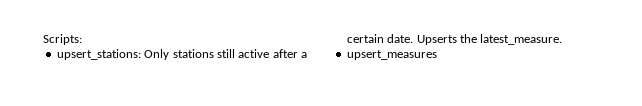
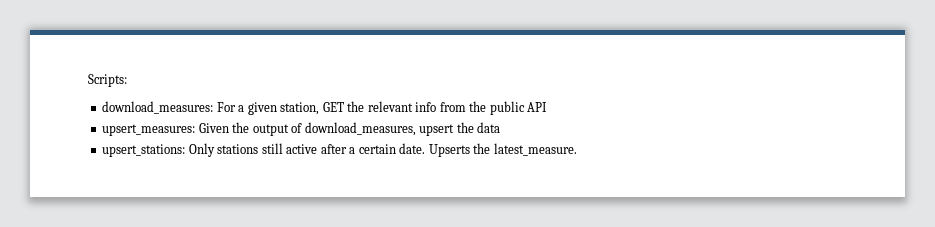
(82, 39) none -> [102,101,548,115] [102,122,501,136] // download_measures: For a given station, GET the relevant info from the public API // upsert_measures: Given the output of download_measures, upsert the data
[346,50,437,60] // upsert_measures -> (577, 149) none

